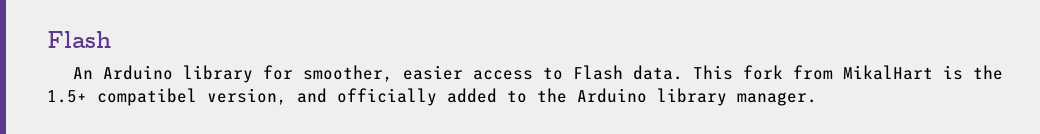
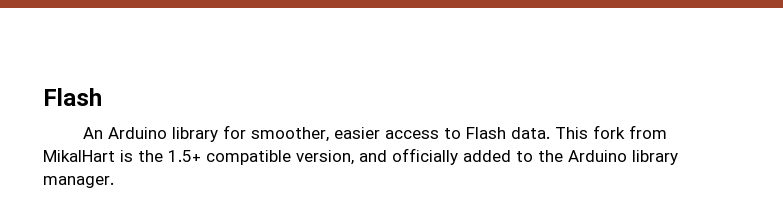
[97,88,197,106] compatibel -> [206,150,291,165] compatible

